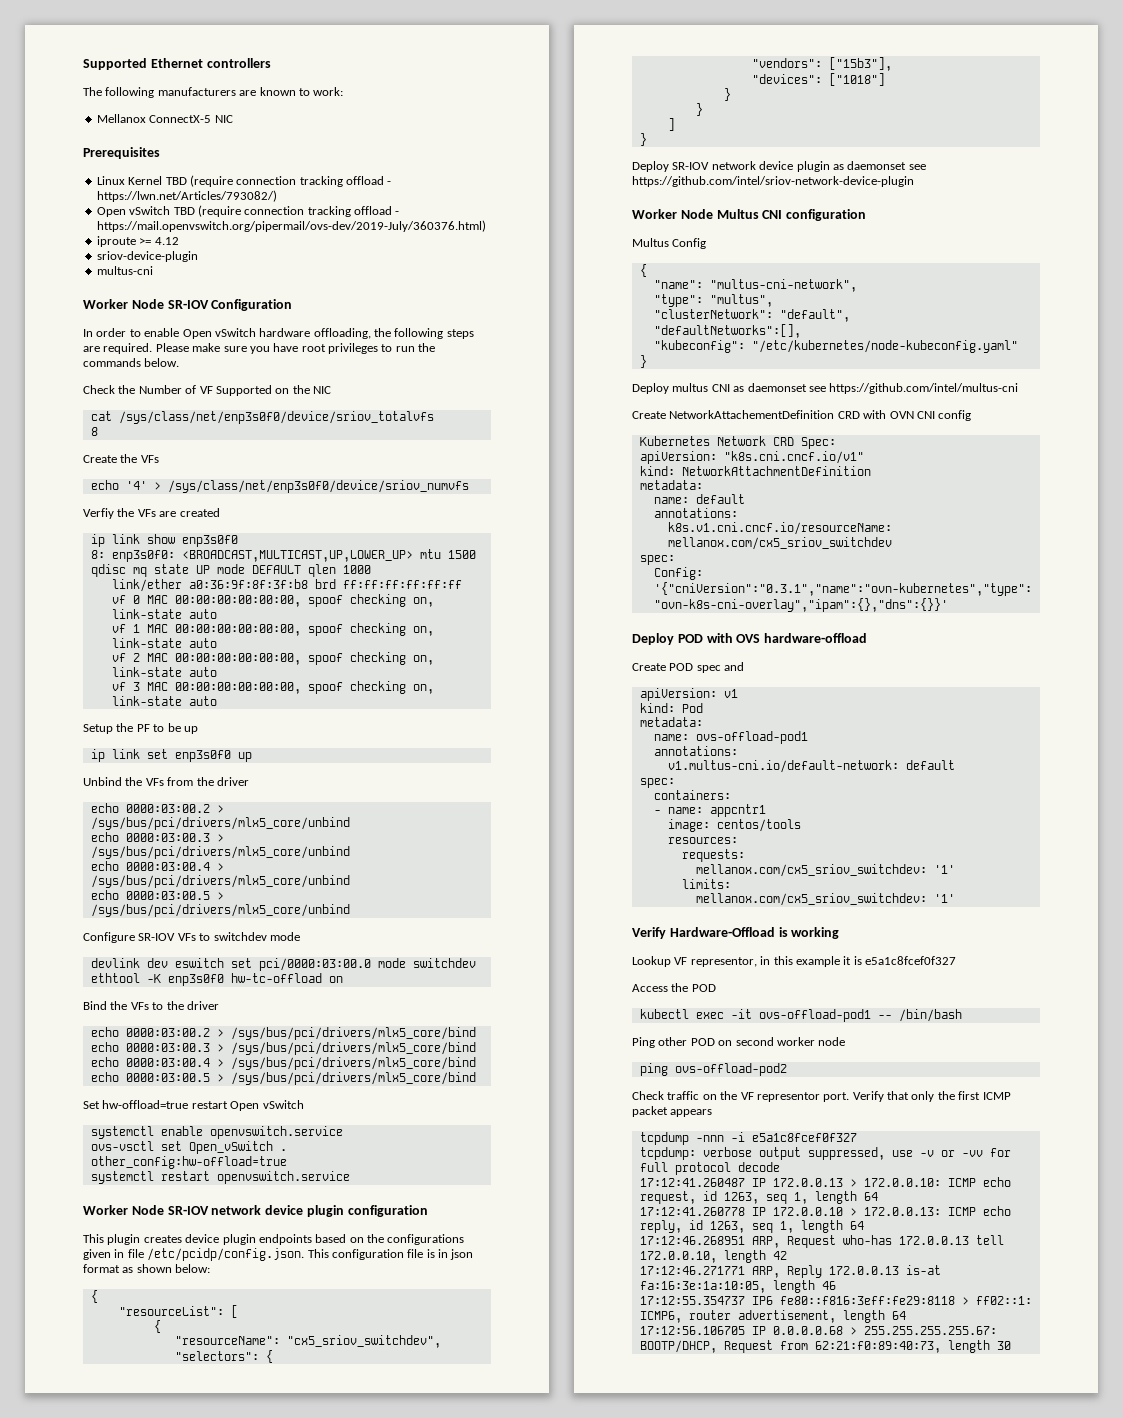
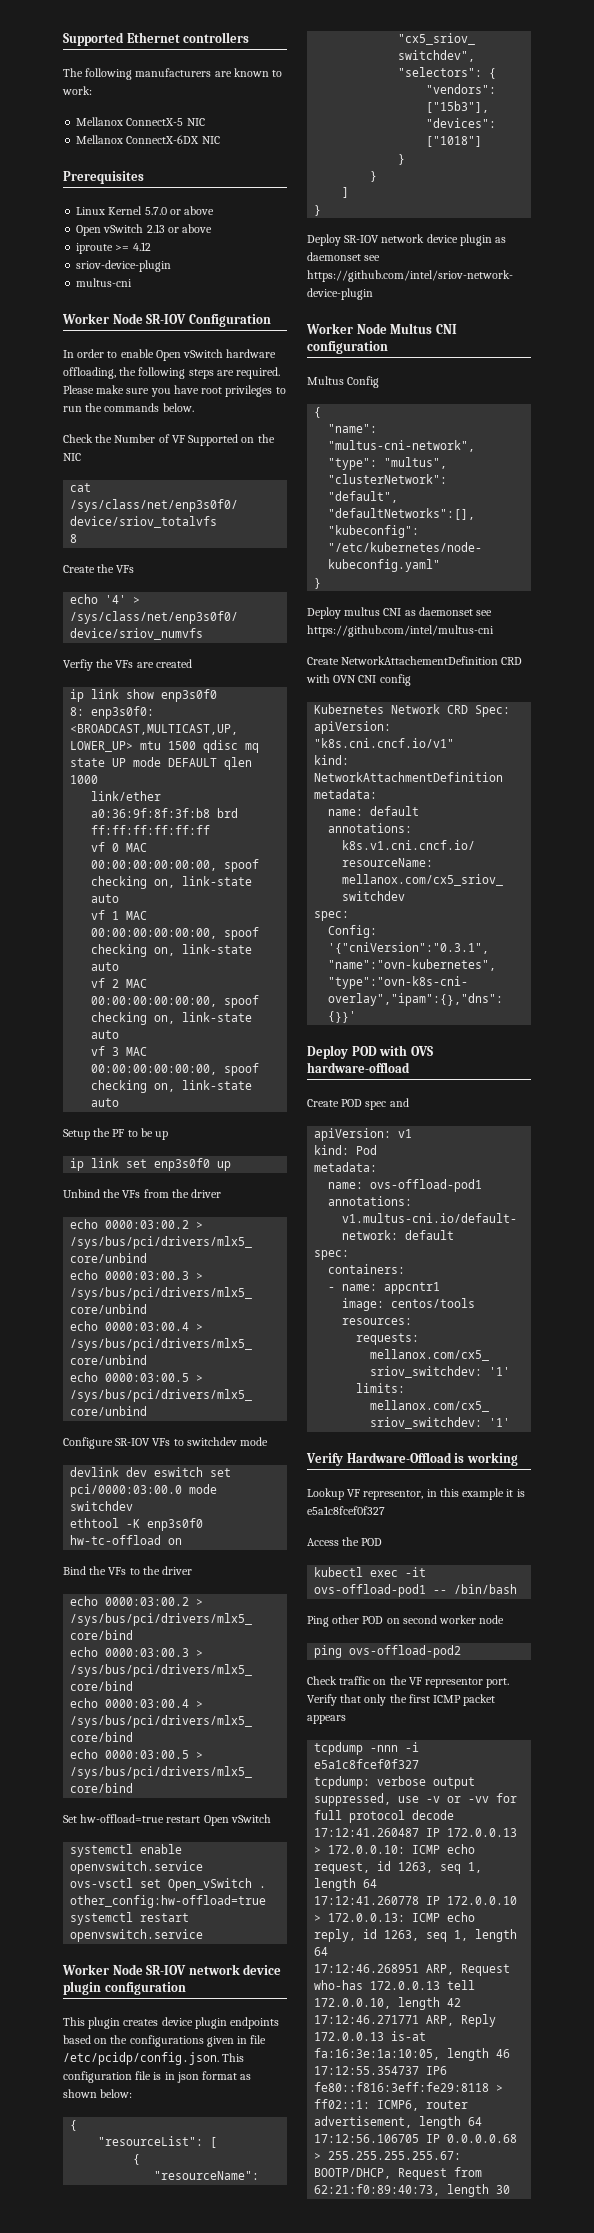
(233, 119) none -> [76,135,220,144] // Mellanox ConnectX-6DX NIC
[165,175,392,187] [96,190,277,202] [96,205,400,217] [96,220,486,232] TBD (require connection tracking offload - https://lwn.net/Articles/793082/) // Open vSwitch TBD (require connection tracking offload - https://mail.openvswitch.org/pipermail/ovs-dev/2019-July/360376.html) -> [144,206,215,215] [76,224,213,236] 5.7.0 or above // Open vSwitch 2.13 or above

